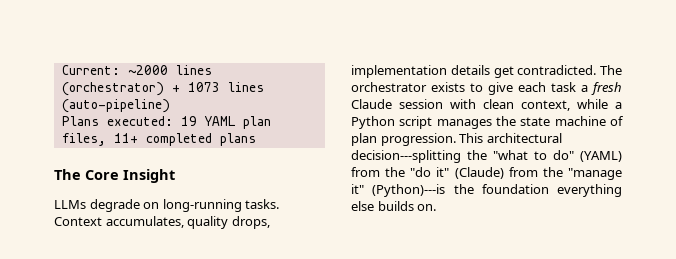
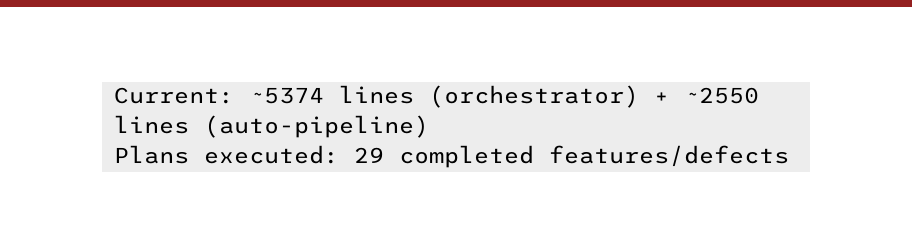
[127,65,168,75] ~2000 -> [249,87,325,104] ~5374
[187,82,220,92] 1073 -> [684,87,760,104] ~2550
[180,116,271,129] [61,133,256,146] [54,169,175,183] [54,199,280,212] [54,216,270,229] [351,65,622,78] [351,82,622,95] [351,99,622,111] [351,116,624,129] [351,133,562,146] [351,150,622,163] [351,167,622,180] [351,184,622,197] [351,201,437,211] 19 YAML plan files, 11+ completed plans // The Core Insight // LLMs degrade on long-running tasks. Context accumulates, quality drops, implementation details get contradicted. The orchestrator exists to give each task a fresh Claude session with clean context, while a Python script manages the state machine of plan progression. This architectural decision---splitting the "what to do" (YAML) from the "do it" (Claude) from the "manage it" (Python)---is the foundation everything else builds on. -> [354,145,790,168] 29 completed features/defects

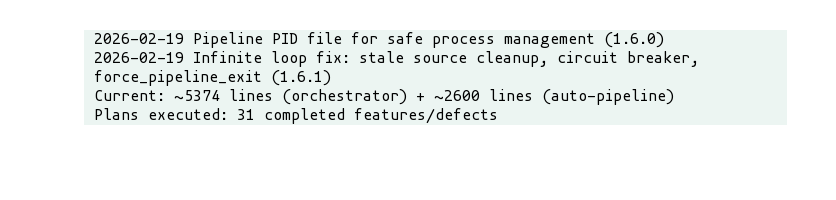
(114, 95) none -> [93,32,664,48] [93,51,699,67] [93,70,331,86] 2026-02-19 Pipeline PID file for safe process management (1.6.0) // 2026-02-19 Infinite loop fix: stale source cleanup, circuit breaker, force_pipeline_exit (1.6.1) //
[684,87,760,104] ~2550 -> [433,90,480,101] ~2600
[354,147,385,163] 29 -> [236,109,255,120] 31

